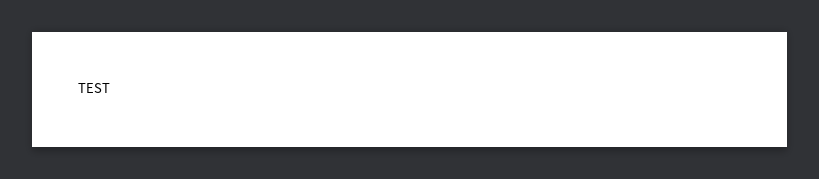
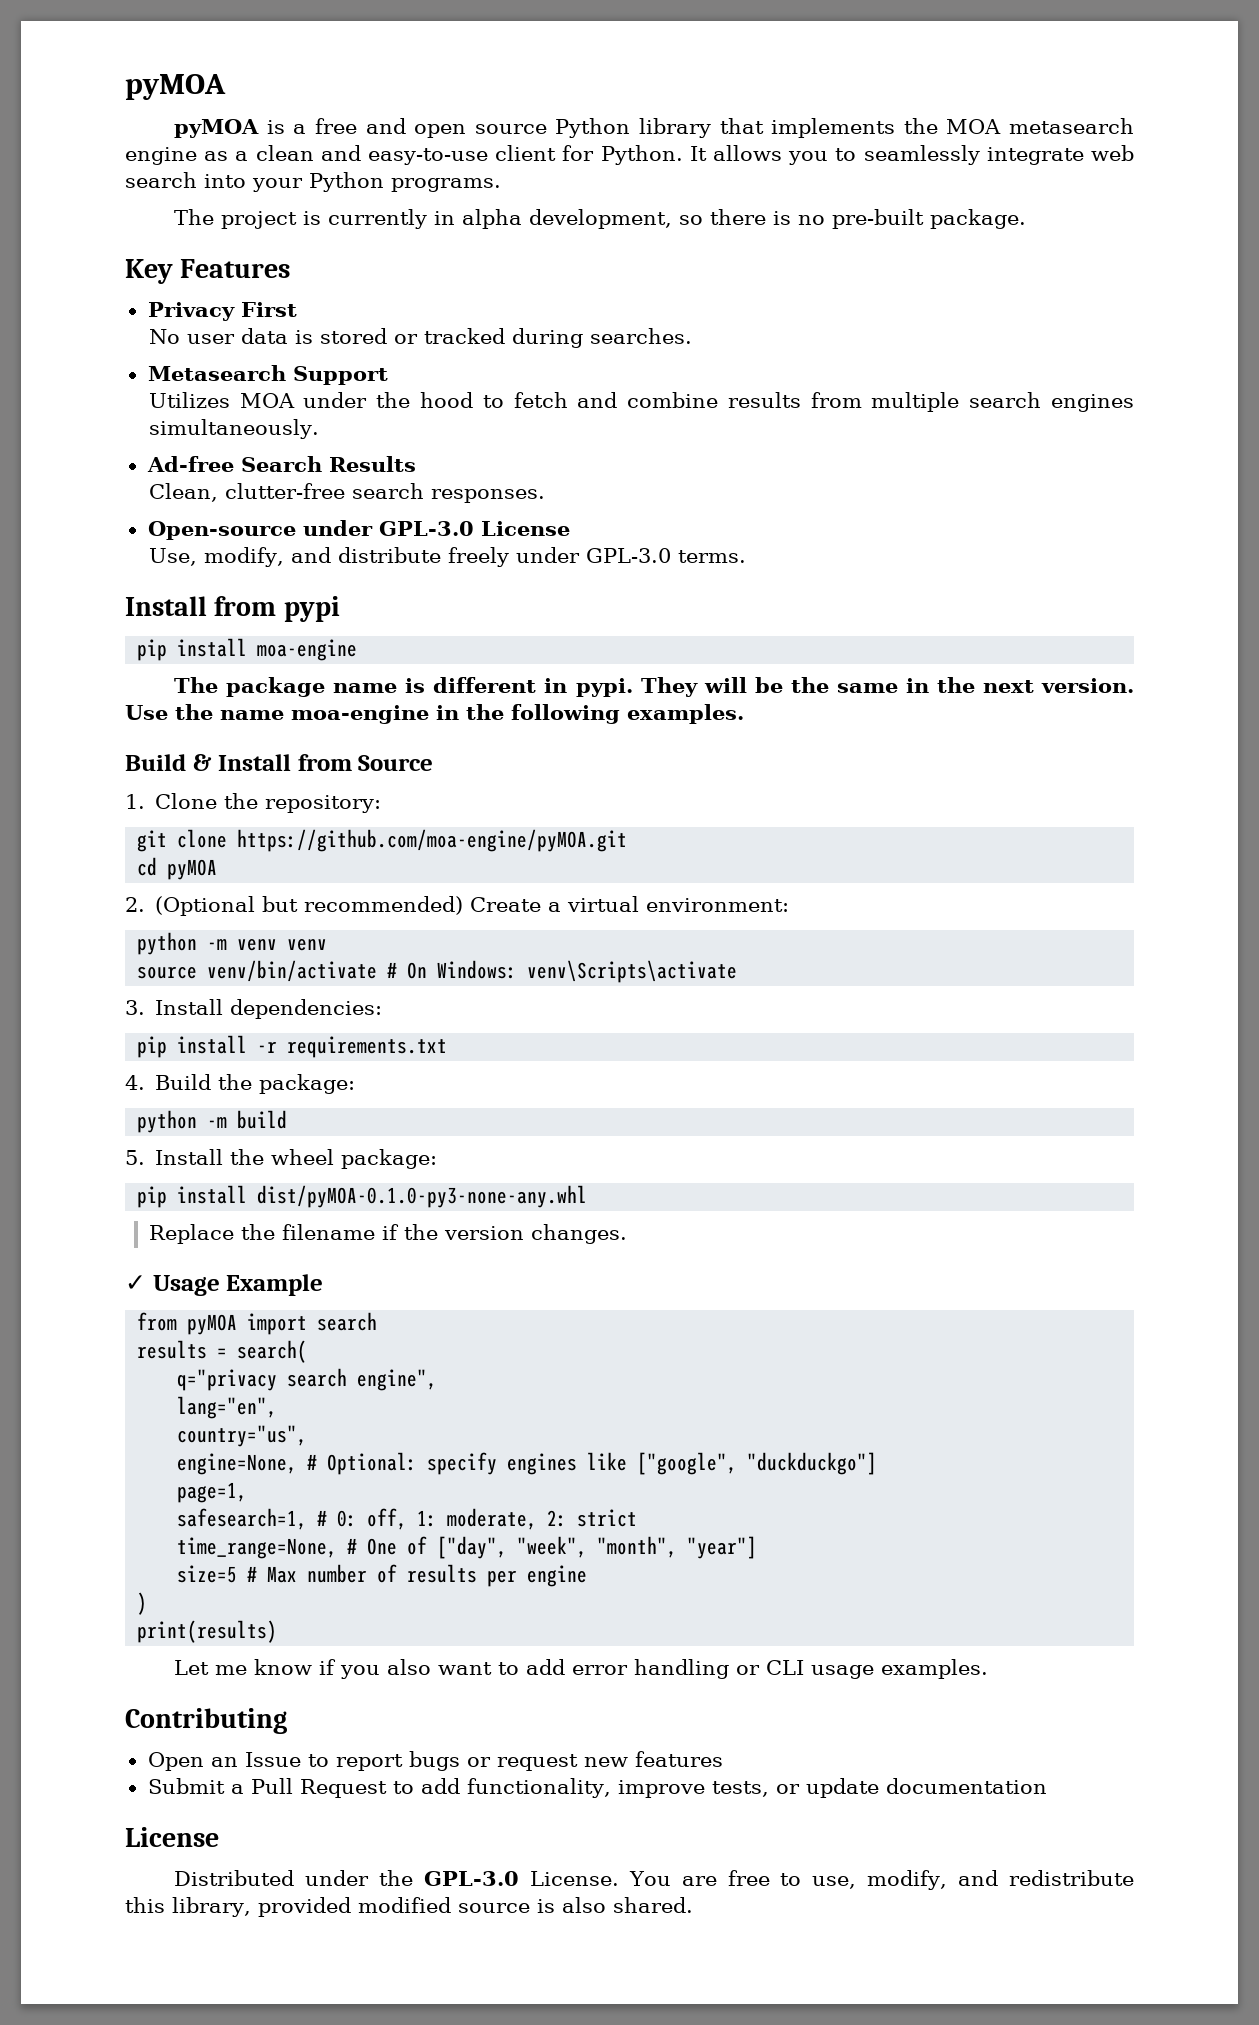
[78,83,110,93] TEST -> [125,74,226,100] [174,118,1134,138] [125,145,1135,165] [125,172,501,192] [174,209,1027,229] [125,259,291,284] [147,302,297,321] [148,328,692,348] [147,365,388,385] [148,392,1134,412] [148,419,319,439] [146,456,416,472] [148,483,545,503] [147,520,570,540] [148,547,746,567] [125,596,340,622] [137,638,358,661] [174,677,1134,697] [125,704,744,724] [125,754,434,771] [125,793,382,813] [137,829,628,852] [137,857,218,880] [125,896,790,916] [137,932,328,955] [137,960,738,983] [125,999,383,1019] [137,1035,448,1058] [125,1074,356,1094] [137,1110,288,1133] [125,1149,438,1169] [137,1185,588,1208] [148,1224,627,1244] [125,1274,324,1296] [137,1312,378,1335] [137,1340,308,1363] [177,1368,438,1391] [177,1396,278,1419] [177,1425,308,1447] [177,1452,878,1475] [177,1482,248,1503] [177,1508,638,1530] [177,1536,758,1559] [177,1564,588,1587] [137,1592,148,1615] [137,1620,278,1643] [174,1659,989,1679] [125,1708,287,1734] [147,1751,723,1771] [147,1778,1047,1798] [125,1827,219,1847] [174,1870,1134,1890] [125,1897,693,1917] pyMOA // pyMOA is a free and open source Python library that implements the MOA metasearch engine as a clean and easy-to-use client for Python. It allows you to seamlessly integrate web search into your Python programs. // The project is currently in alpha development, so there is no pre-built package. // Key Features // Privacy First // No user data is stored or tracked during searches. // Metasearch Support // Utilizes MOA under the hood to fetch and combine results from multiple search engines simultaneously. // Ad-free Search Results // Clean, clutter-free search responses. // Open-source under GPL‑3.0 License // Use, modify, and distribute freely under GPL‑3.0 terms. // Install from pypi // pip install moa-engine // The package name is different in pypi. They will be the same in the next version. Use the name moa-engine in the following examples. // Build & Install from Source // 1. Clone the repository: // git clone https://github.com/moa-engine/pyMOA.git // cd pyMOA // 2. (Optional but recommended) Create a virtual environment: // python -m venv venv // source venv/bin/activate # On Windows: venv\Scripts\activate // 3. Install dependencies: // pip install -r requirements.txt // 4. Build the package: // python -m build // 5. Install the wheel package: // pip install dist/pyMOA-0.1.0-py3-none-any.whl // Replace the filename if the version changes. // ✓ Usage Example // from pyMOA import search // results = search( // q="privacy search engine", // lang="en", // country="us", // engine=None, # Optional: specify engines like ["google", "duckduckgo"] // page=1, // safesearch=1, # 0: off, 1: moderate, 2: strict // time_range=None, # One of ["day", "week", "month", "year"] // size=5 # Max number of results per engine // ) // print(results) // Let me know if you also want to add error handling or CLI usage examples. // Contributing // Open an Issue to report bugs or request new features // Submit a Pull Request to add functionality, improve tests, or update documentation // License // Distributed under the GPL‑3.0 License. You are free to use, modify, and redistribute this library, provided modified source is also shared.

